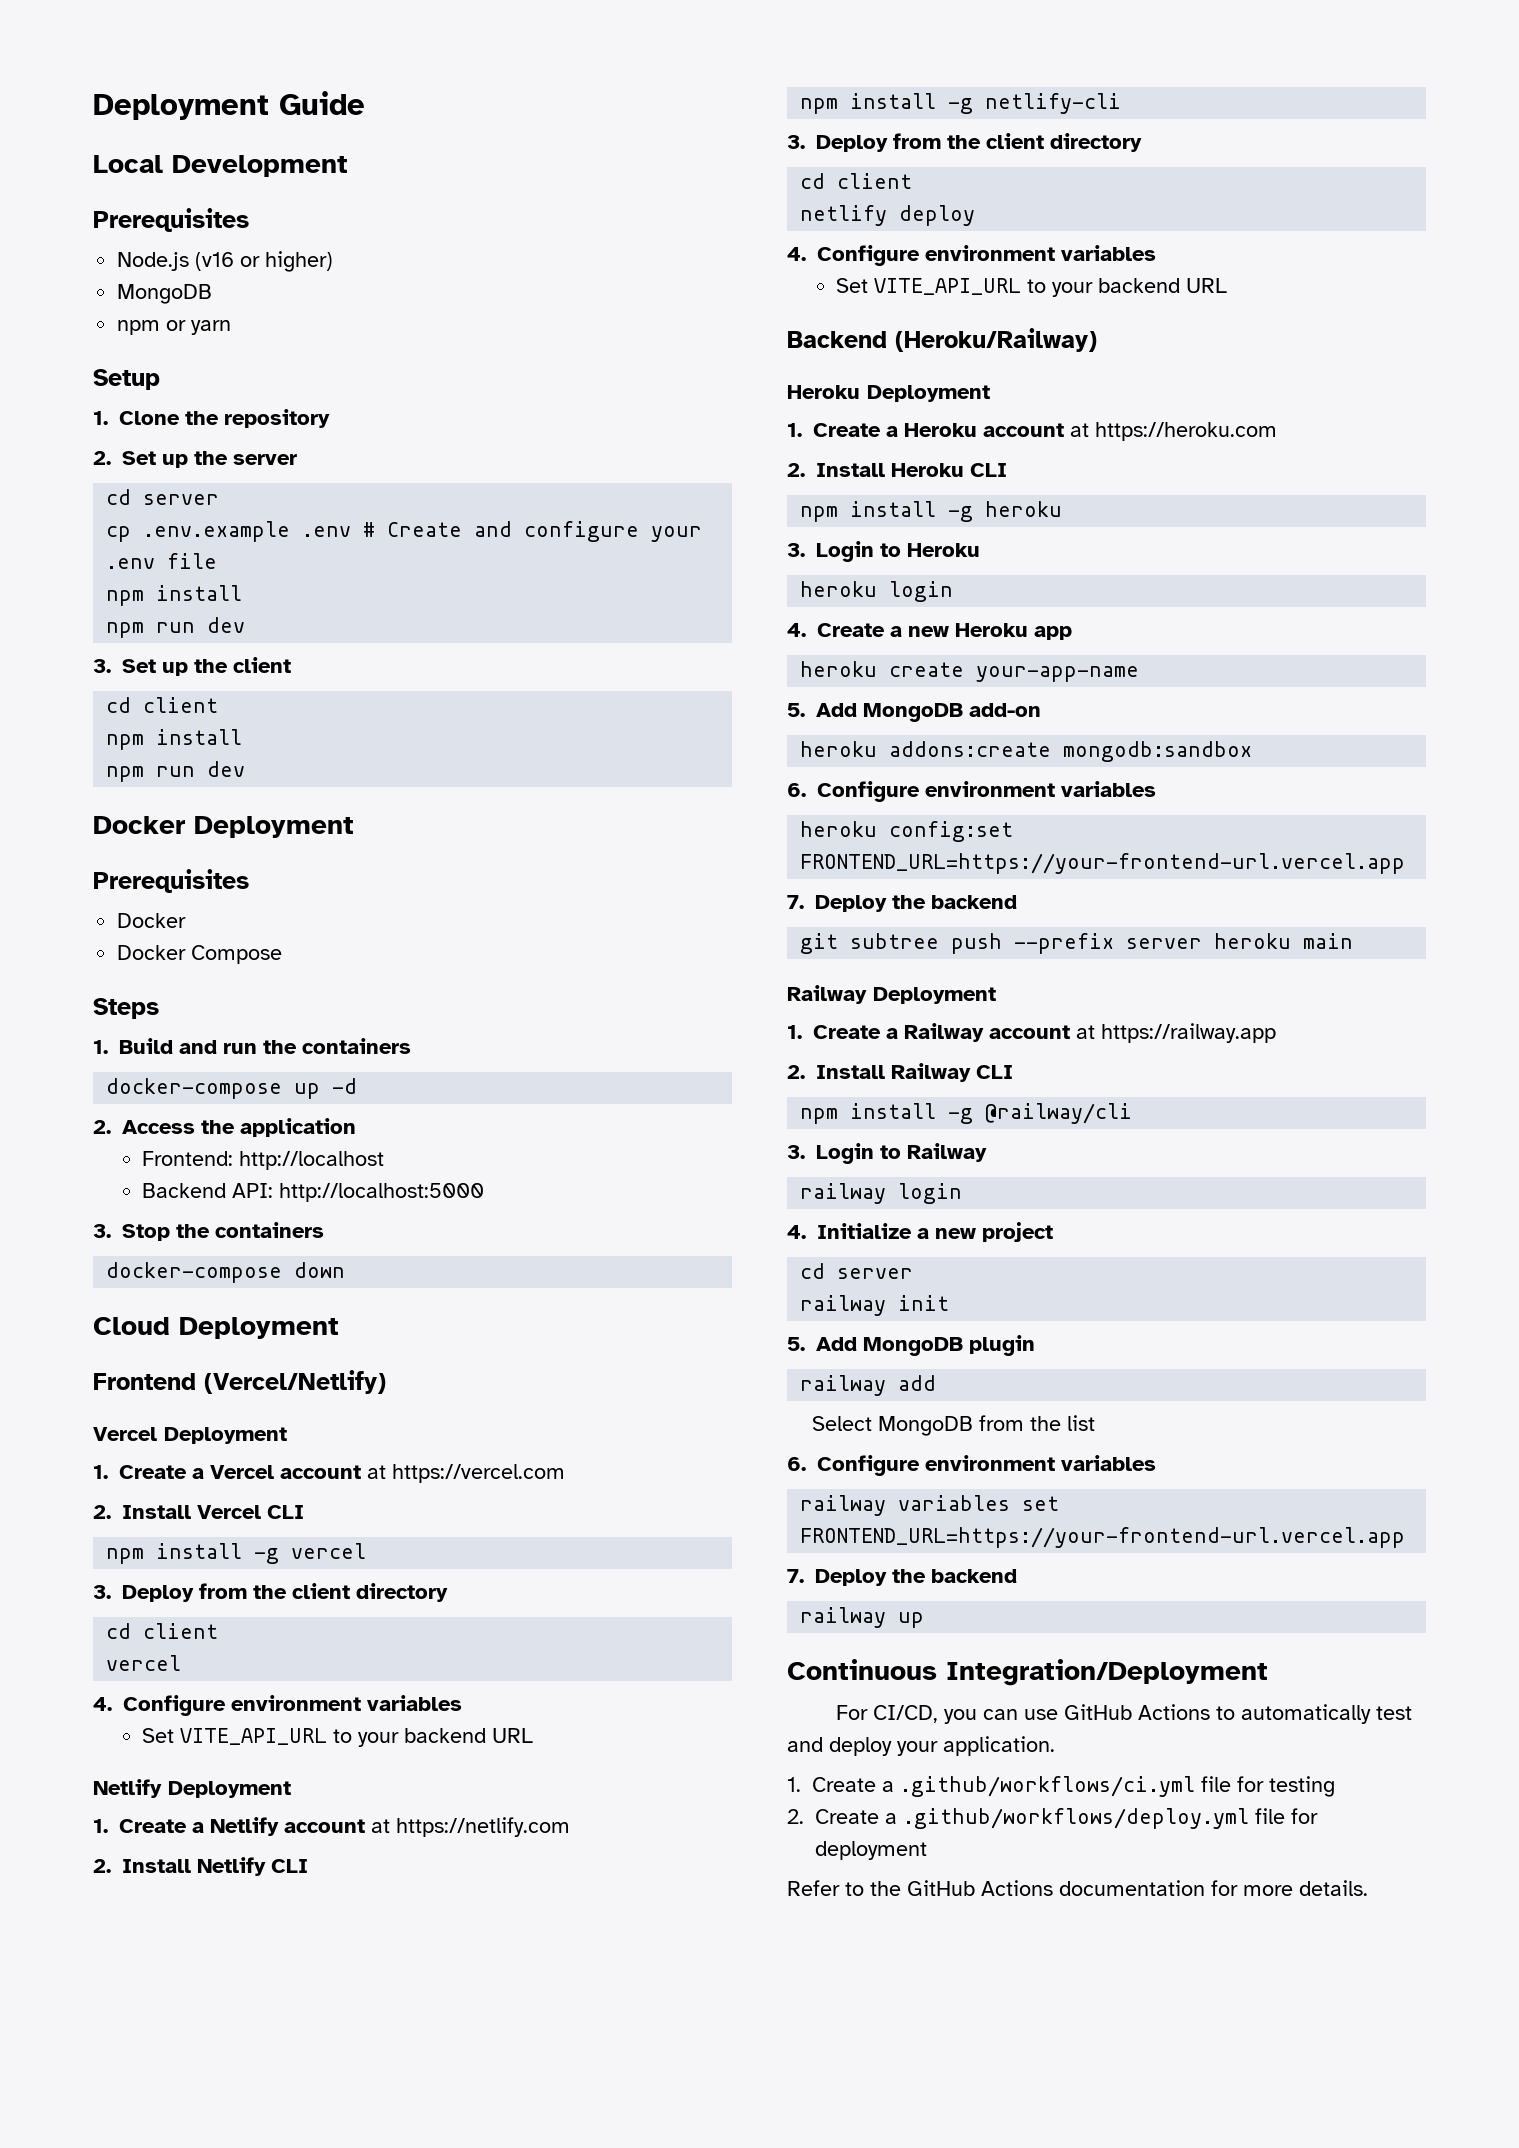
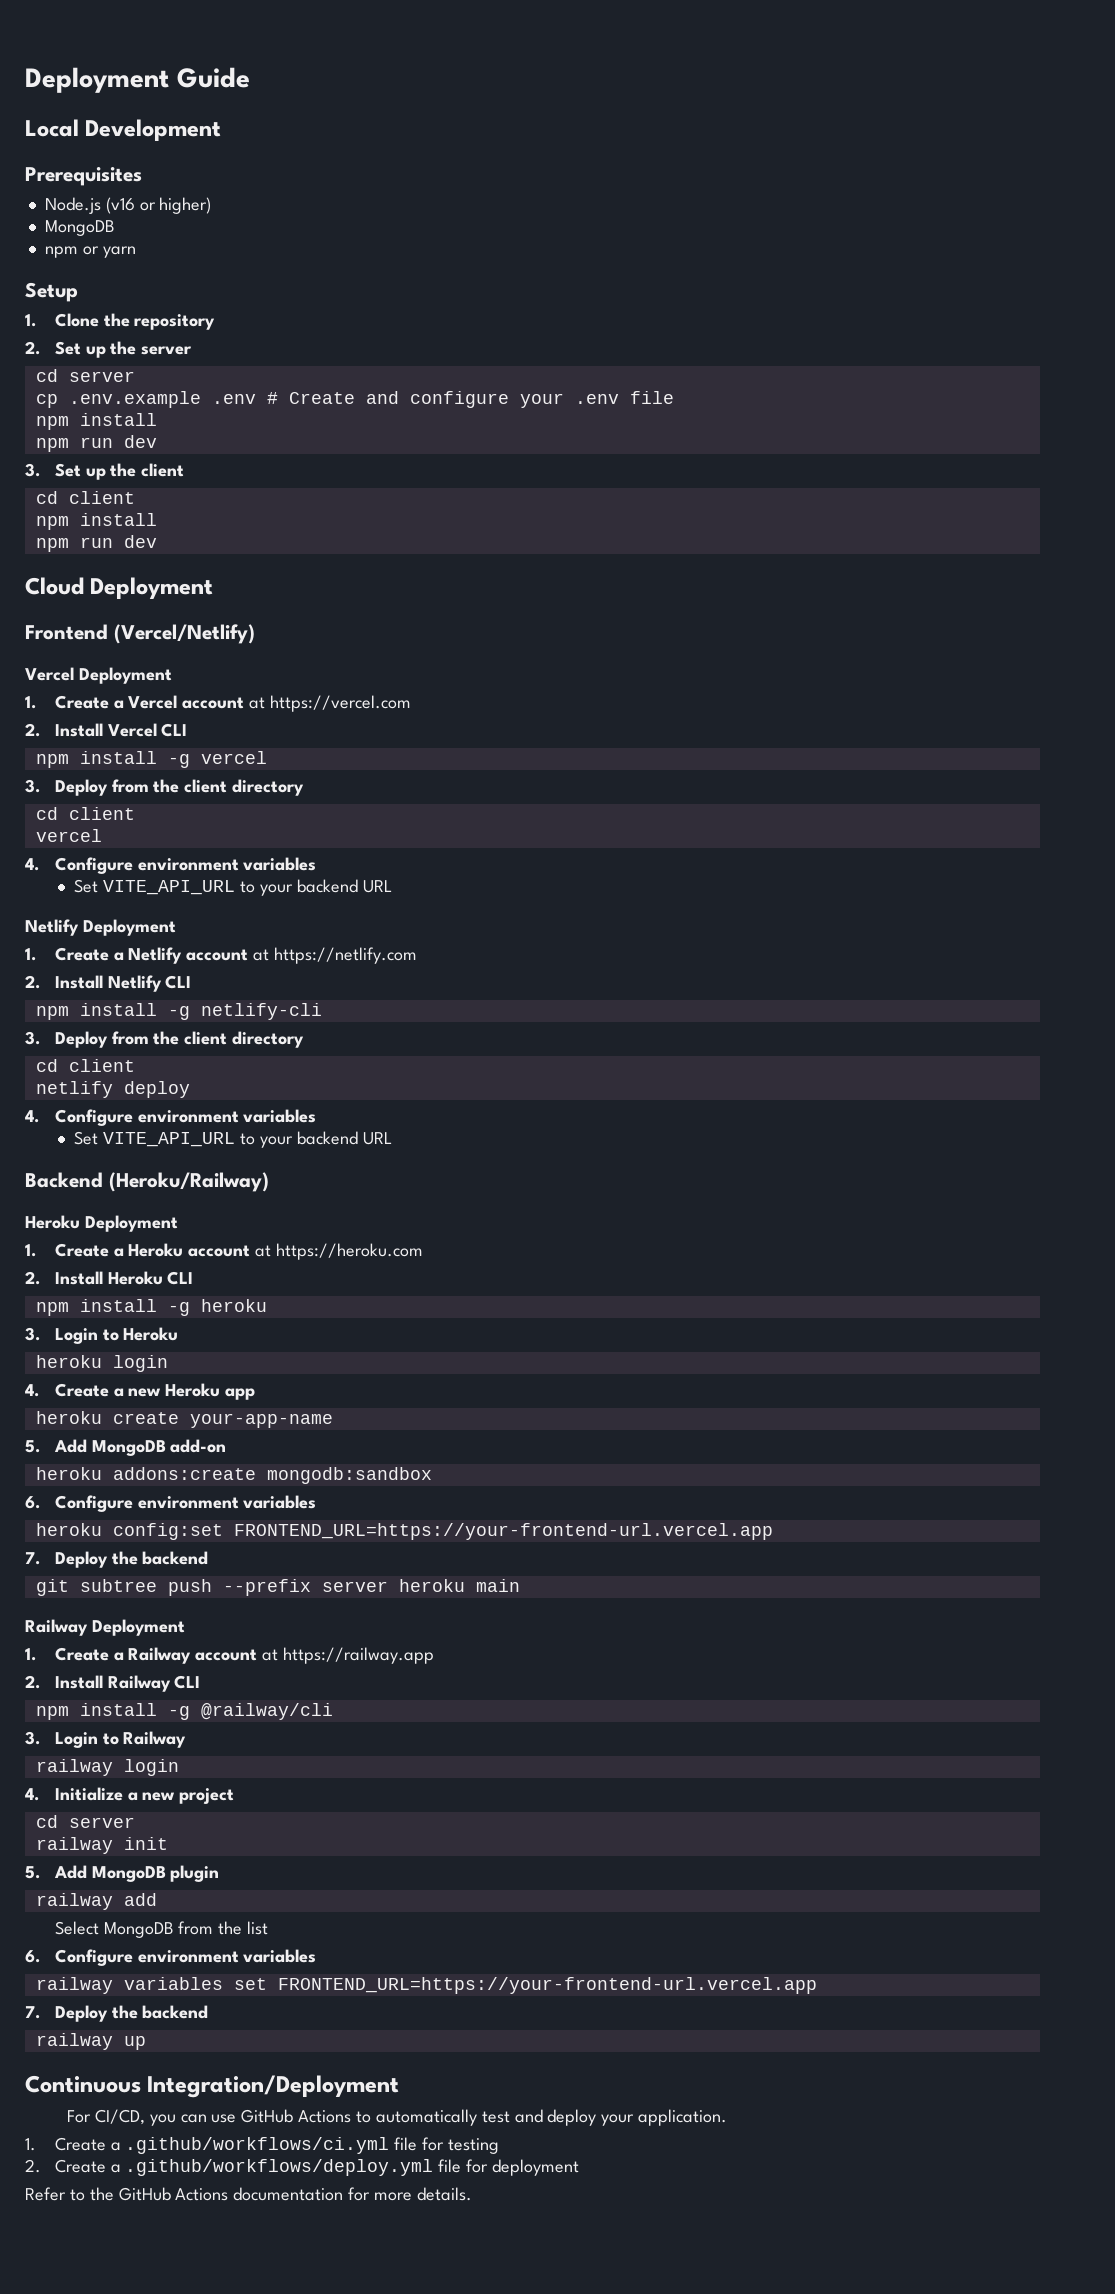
[93,816,354,838] [93,869,249,893] [117,913,187,928] [117,945,283,964] [93,998,159,1019] [93,1038,411,1054] [106,1078,358,1099] [93,1118,356,1137] [142,1151,385,1170] [142,1183,485,1202] [93,1222,324,1241] [106,1262,346,1283] // Docker Deployment // Prerequisites // Docker // Docker Compose // Steps // 1. Build and run the containers // docker-compose up -d // 2. Access the application // Frontend: http://localhost // Backend API: http://localhost:5000 // 3. Stop the containers // docker-compose down -> (157, 541) none

